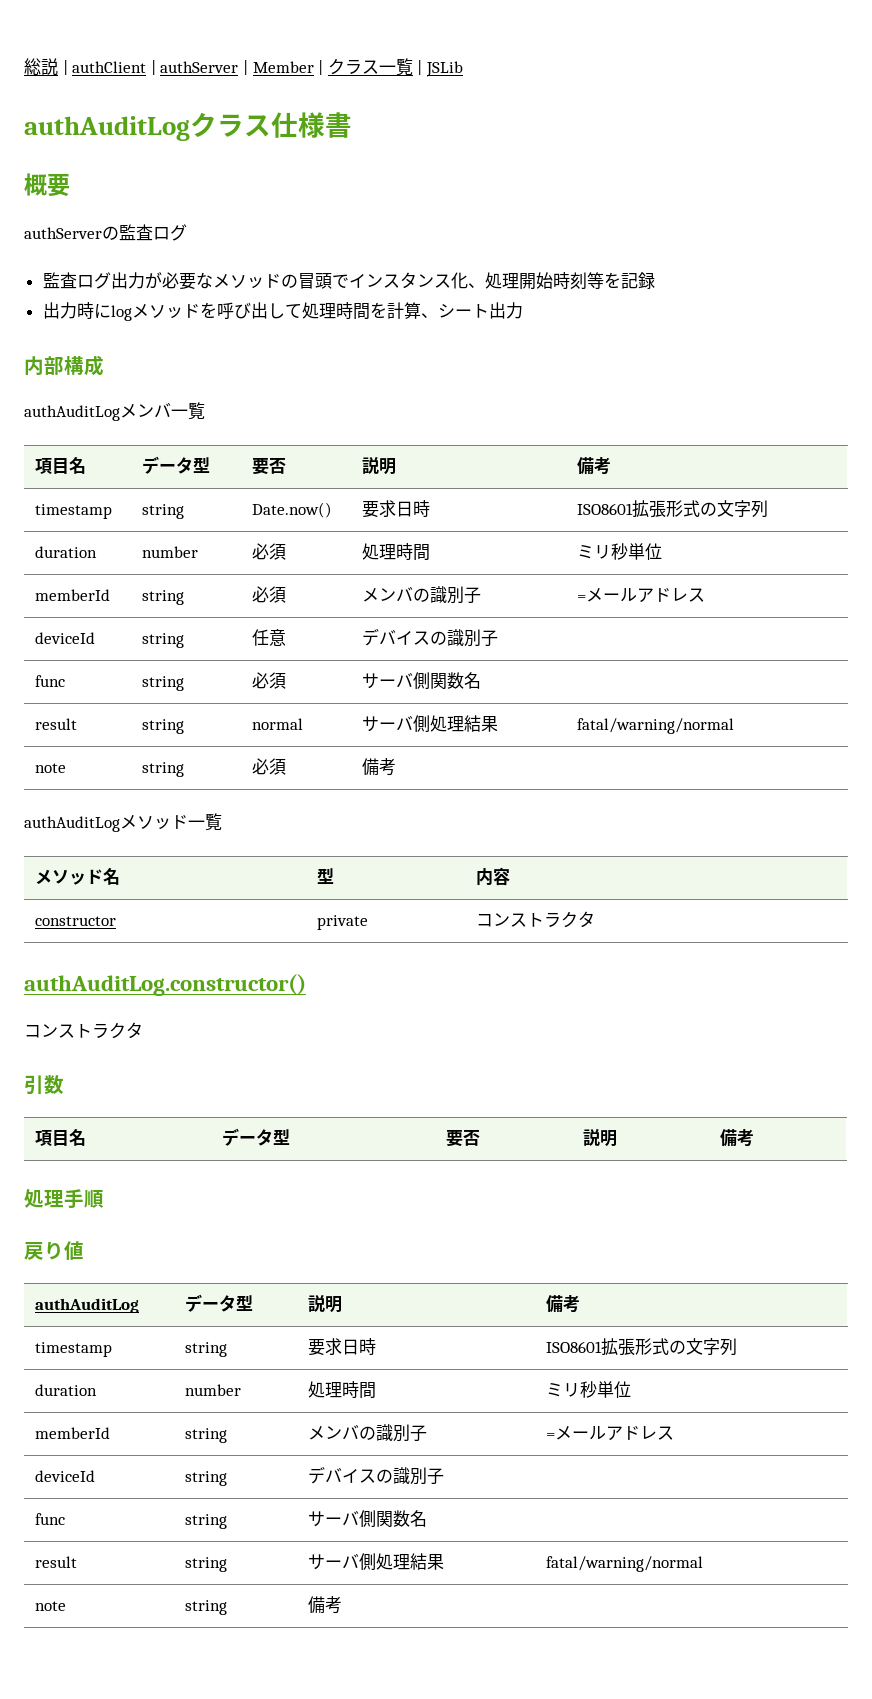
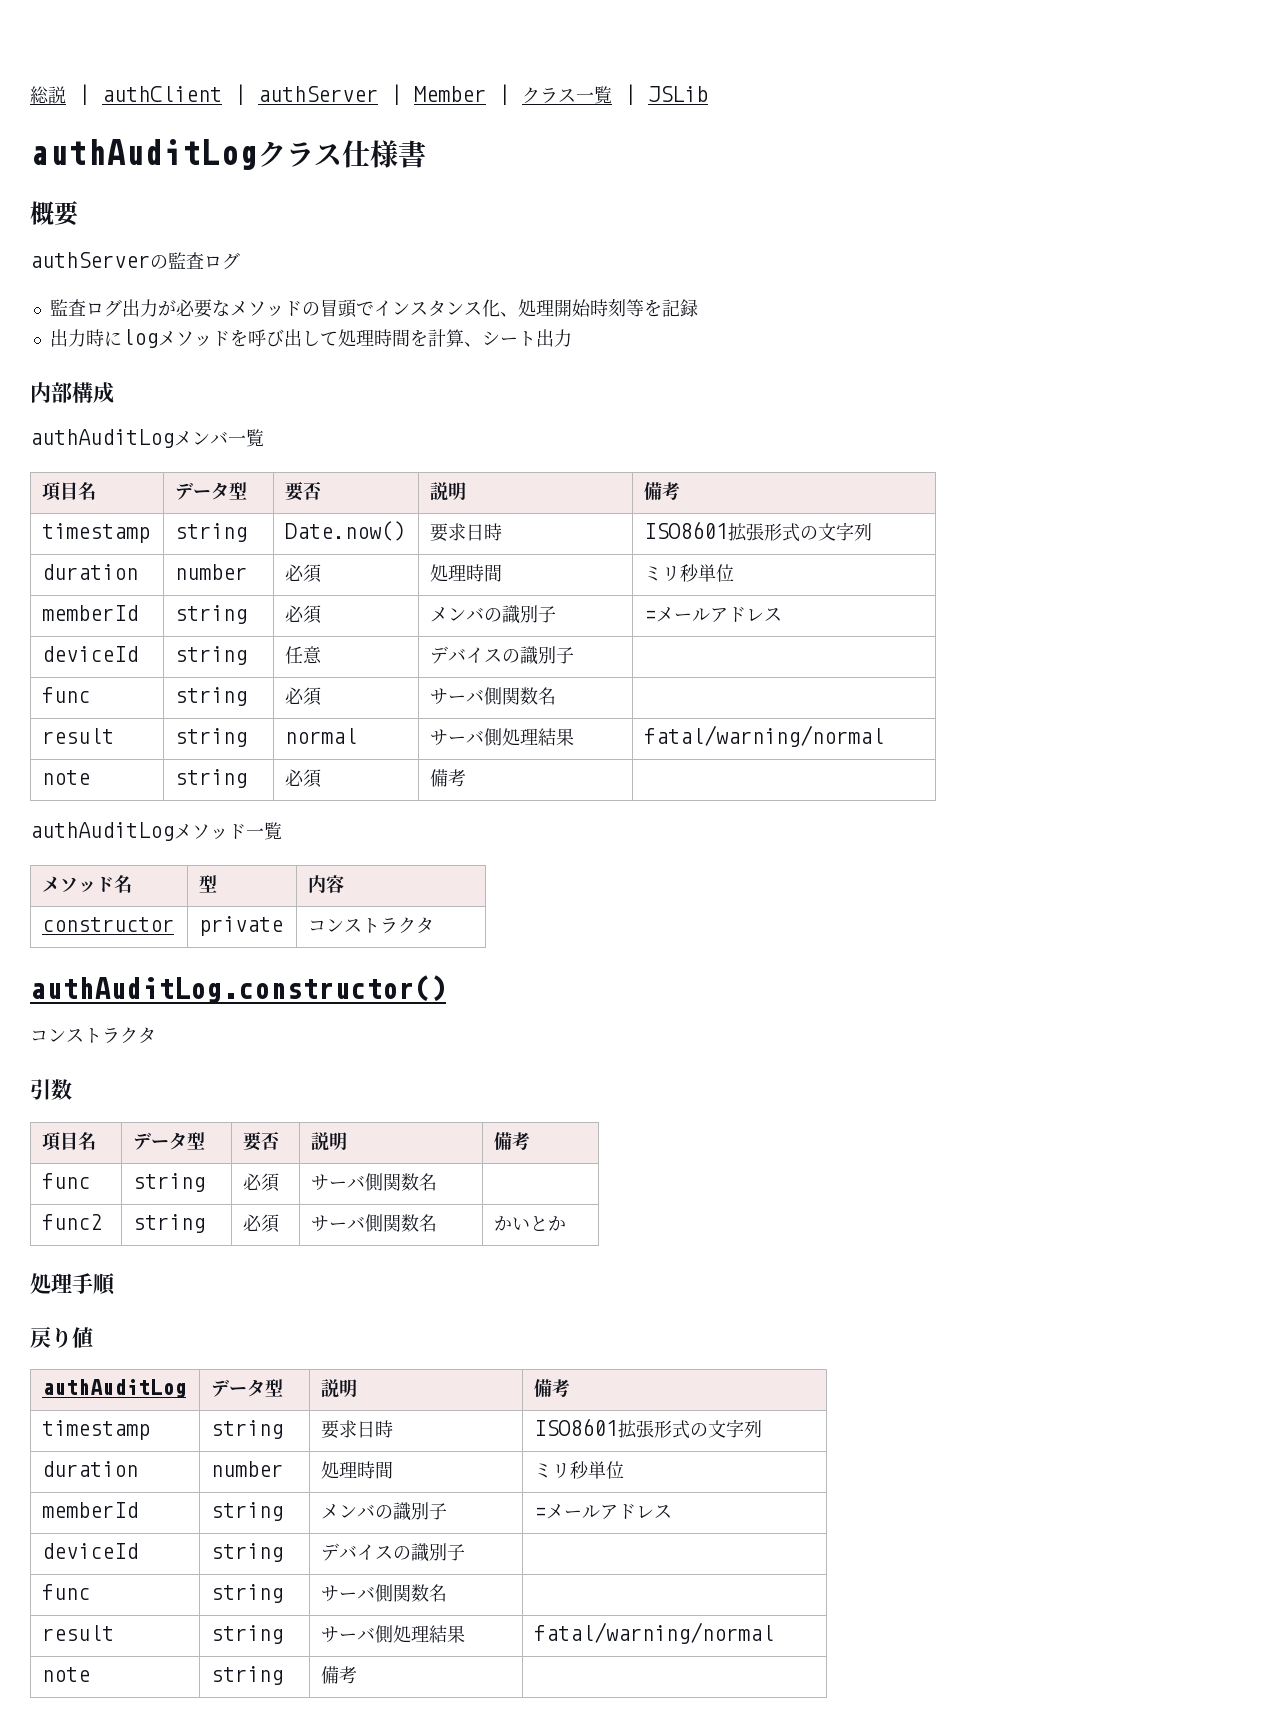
(754, 1138) none -> [42,1173,91,1189] [133,1173,206,1192] [243,1173,280,1192] [311,1173,438,1191] [42,1214,103,1230] [133,1214,206,1233] [243,1214,280,1233] [311,1214,438,1232] [494,1215,567,1231] // func | string | 必須 | サーバ側関数名 | // func2 | string | 必須 | サーバ側関数名 | かいとか

